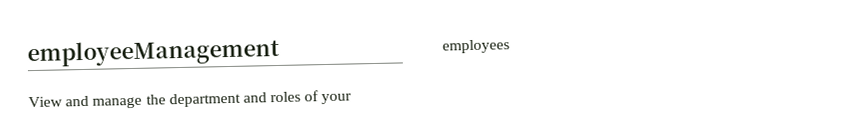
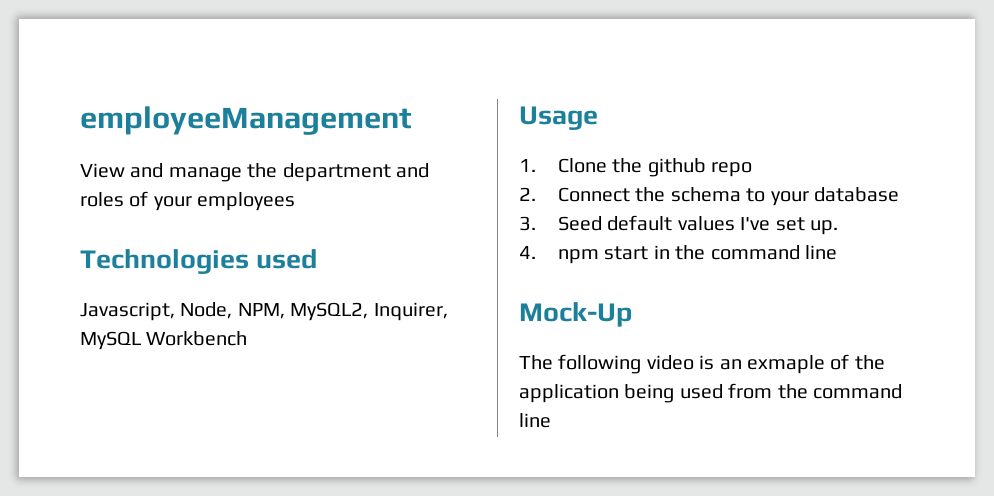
(510, 46) none -> [80,249,318,274] [80,302,448,321] [80,331,248,350] [519,106,598,130] [519,158,753,177] [519,187,899,206] [519,215,838,235] [519,245,837,264] [519,302,632,327] [519,354,885,374] [519,383,902,403] [519,413,551,428] // Technologies used // Javascript, Node, NPM, MySQL2, Inquirer, MySQL Workbench // Usage // 1. Clone the github repo // 2. Connect the schema to your database // 3. Seed default values I've set up. // 4. npm start in the command line // Mock-Up // The following video is an exmaple of the application being used from the command line

